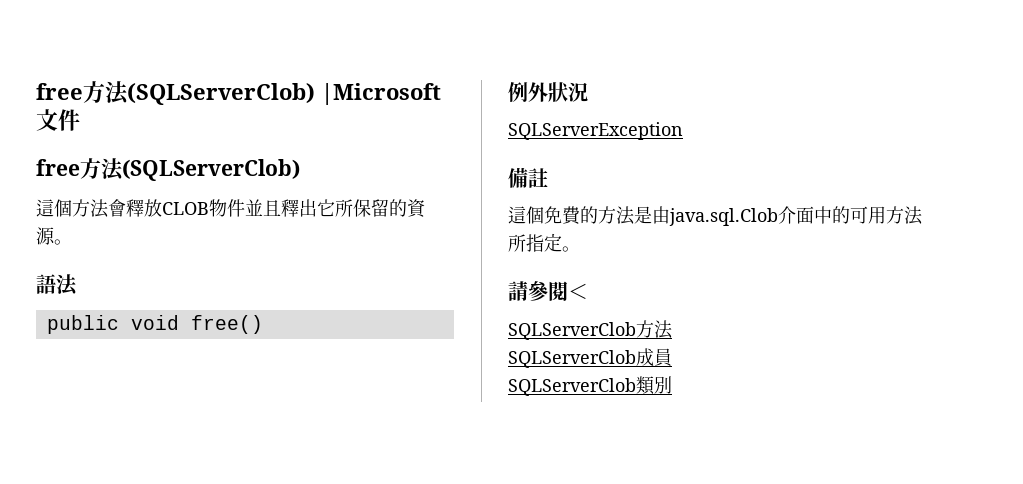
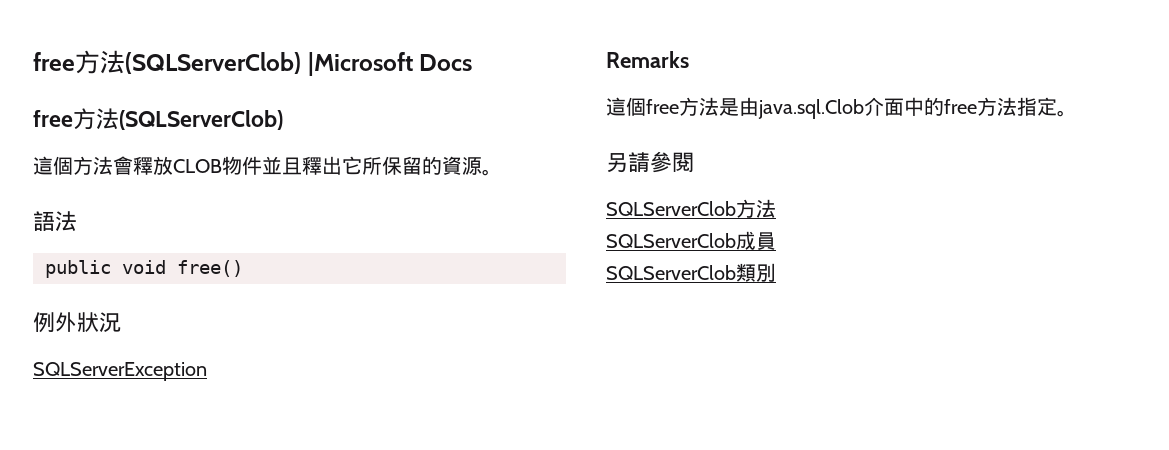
[36,109,80,131] 文件 -> [419,54,473,71] Docs
[508,167,548,188] [508,206,598,225] 備註 // 這個免費的 -> [606,51,689,68] [606,97,679,116] Remarks // 這個free
[850,206,923,225] [508,234,526,252] 可用方法所 -> [944,97,1017,116] free方法
(580, 249) none -> [606,153,628,173] 另
[568,283,588,299] ＜ -> (694, 162) none

